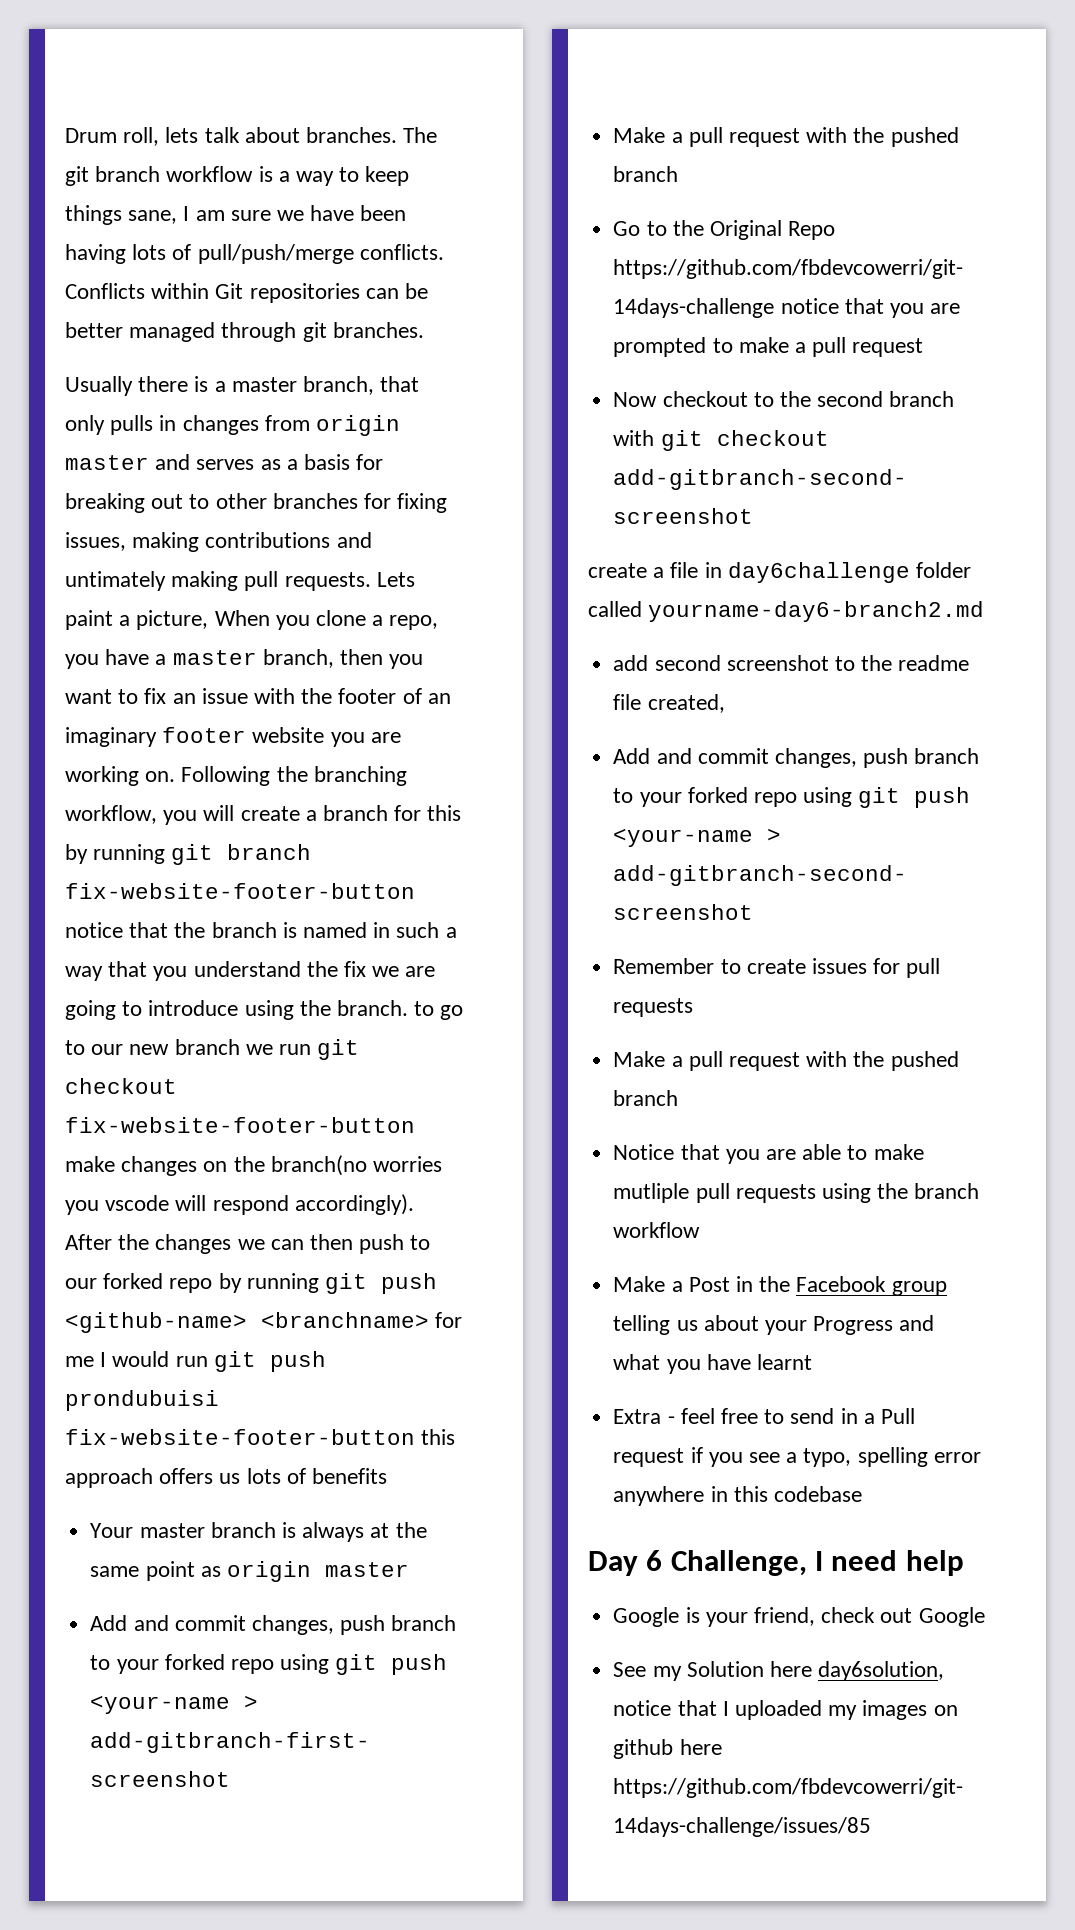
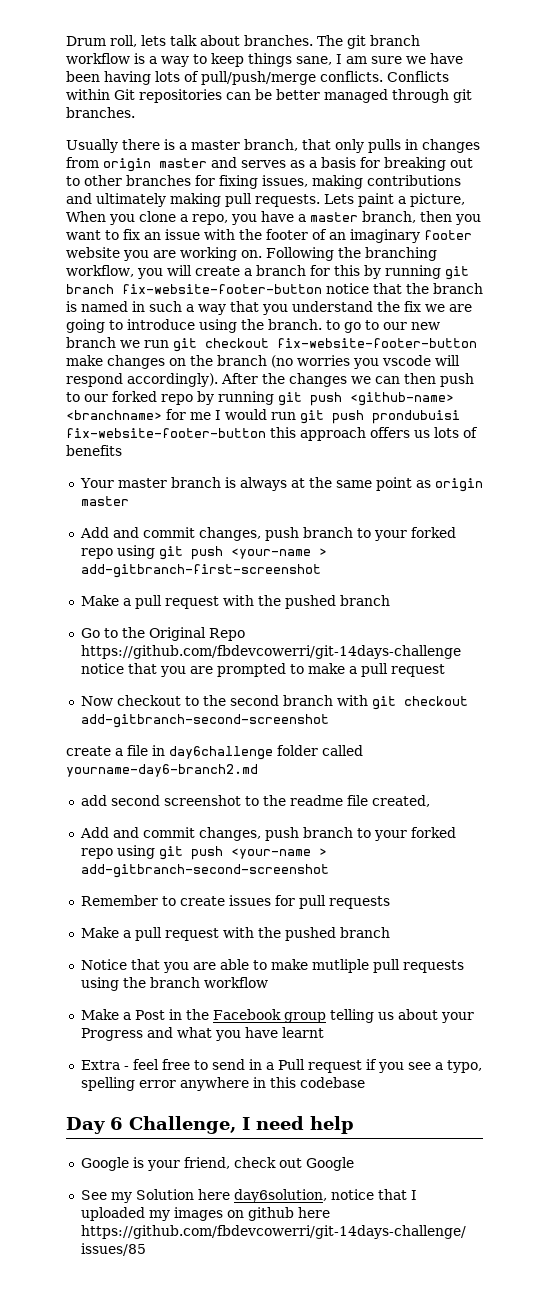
[65,571,166,591] untimately -> [96,193,166,207] ultimately
[270,1155,367,1176] branch(no -> [217,355,293,368] branch (no

